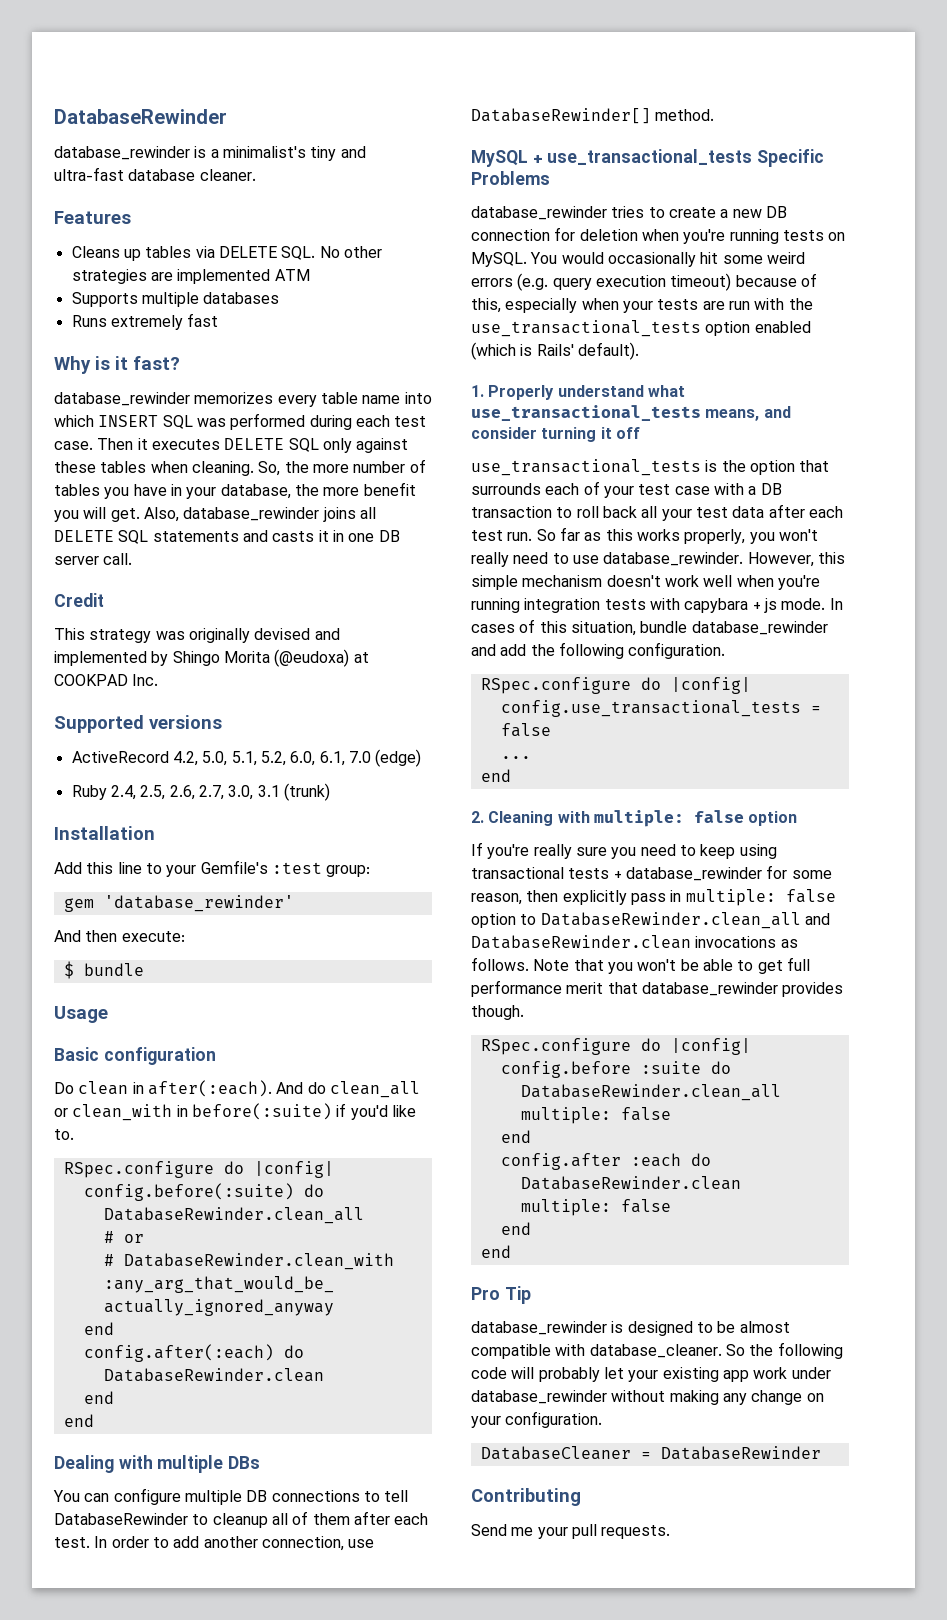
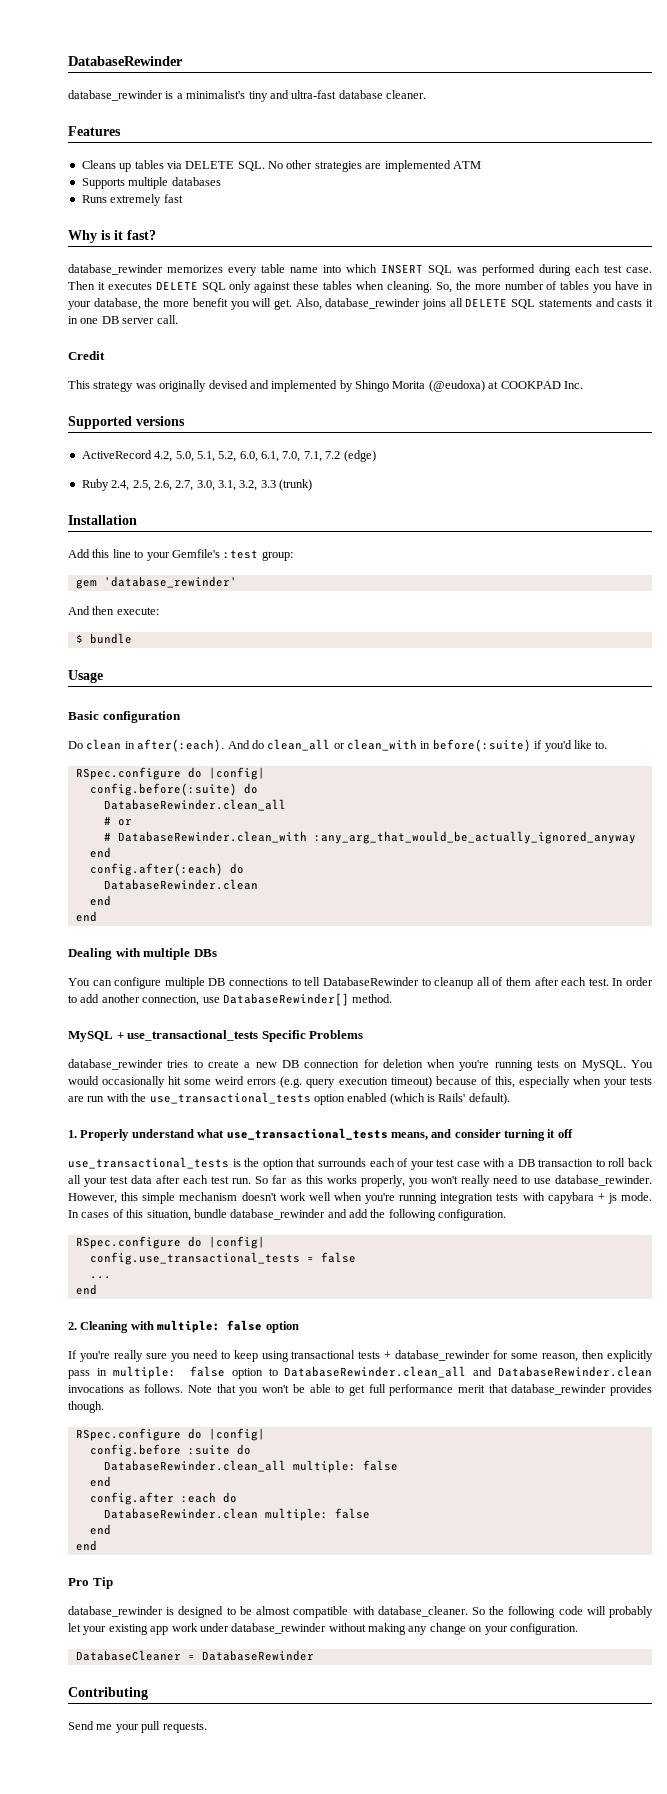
[348,751,371,763] 7.0 -> [282,451,341,462] 7.0, 7.1, 7.2
[257,785,280,797] 3.1 -> [218,480,276,491] 3.1, 3.2, 3.3

